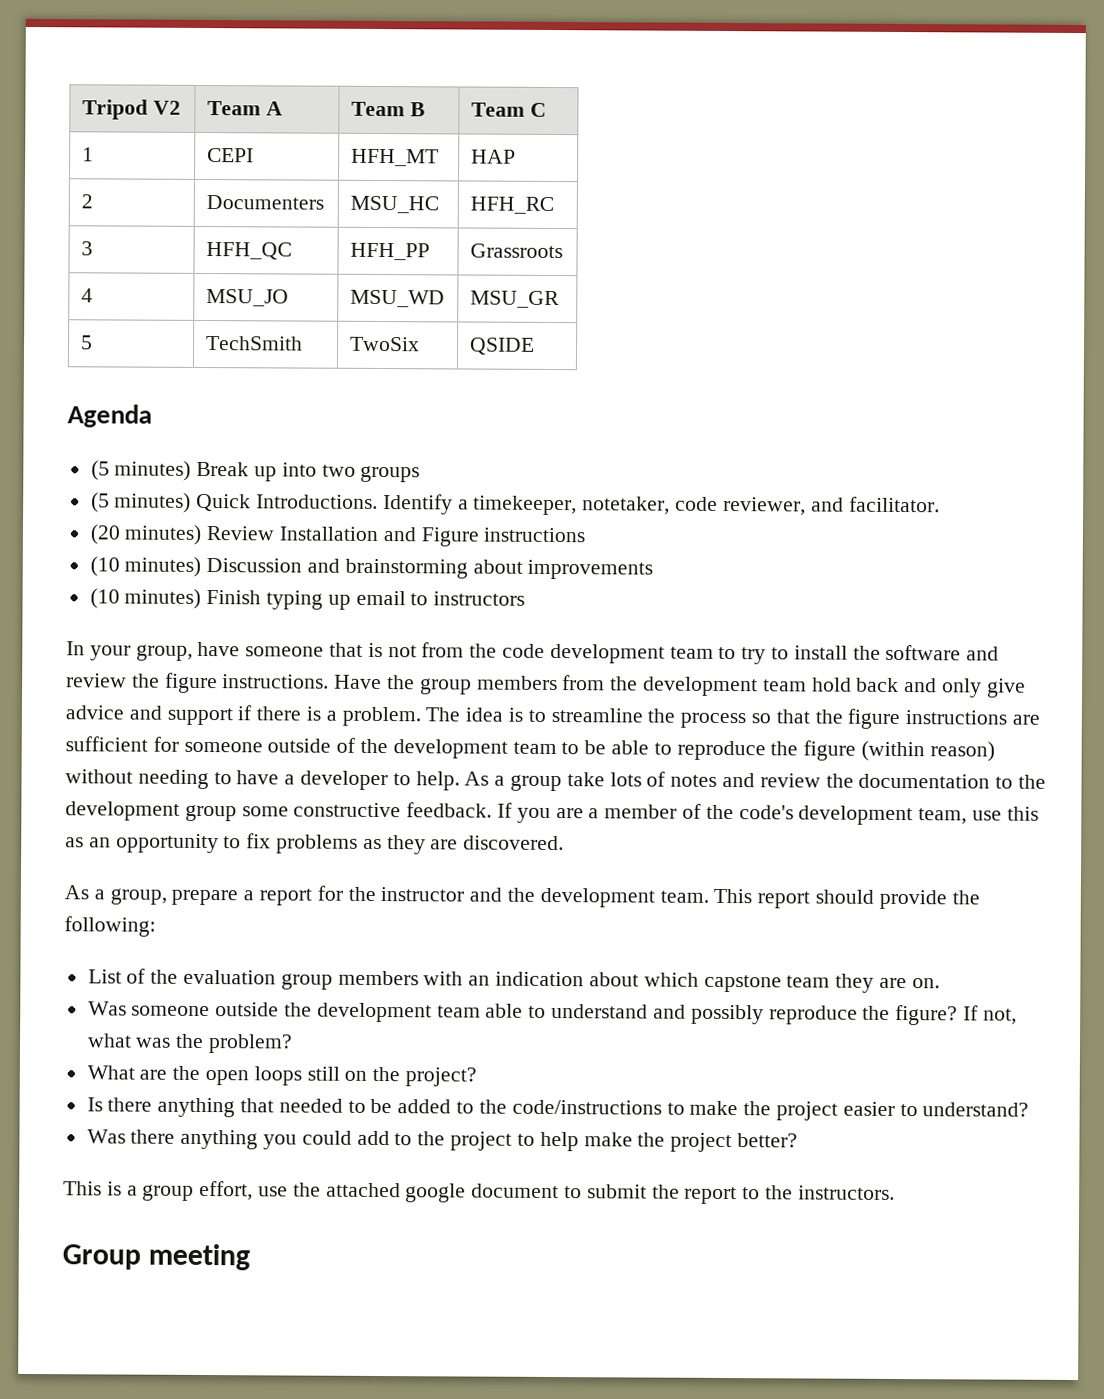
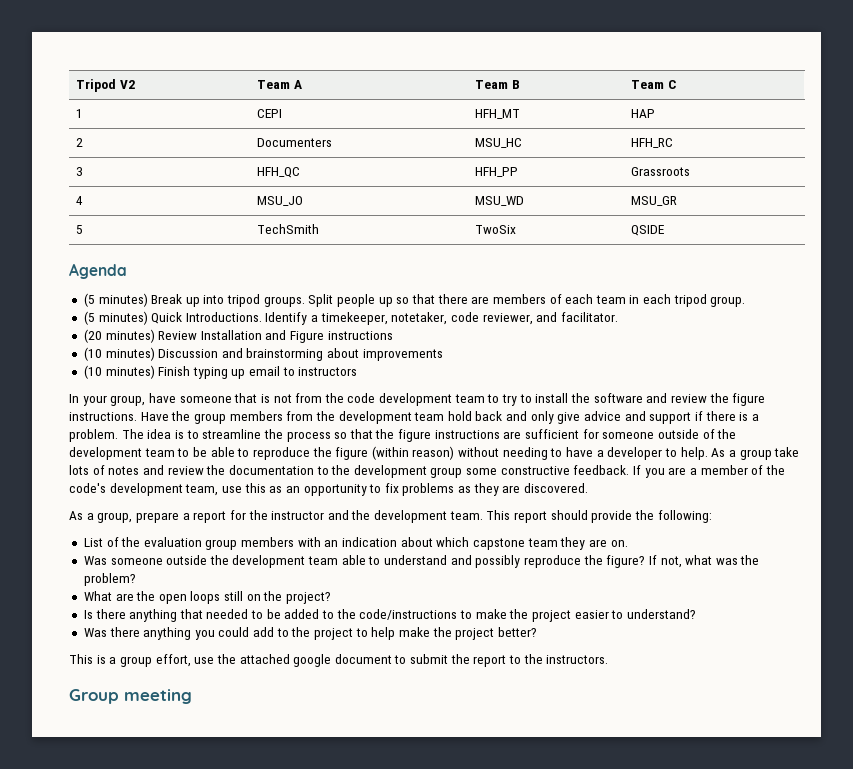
[321,464,421,483] two groups -> [227,294,746,307] tripod groups. Split people up so that there are members of each team in each tripod group.

